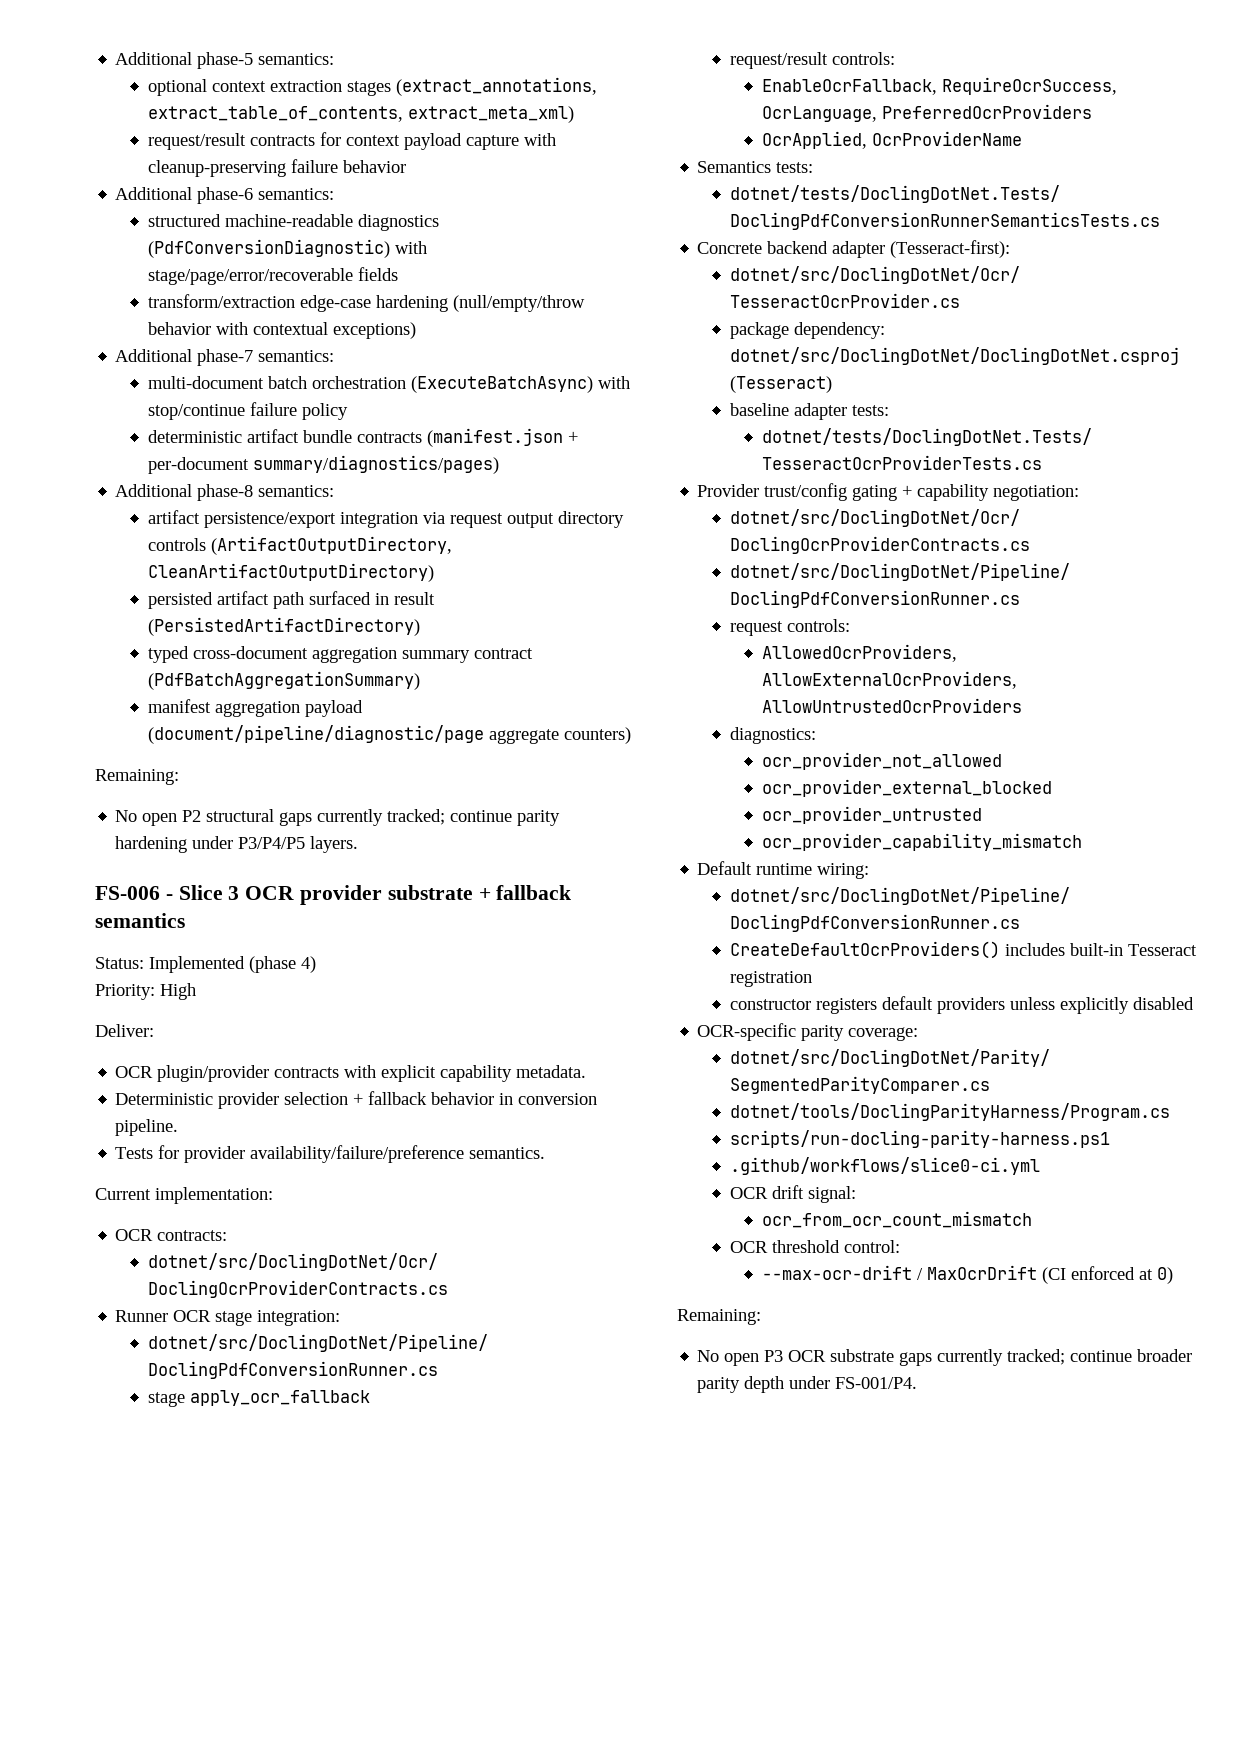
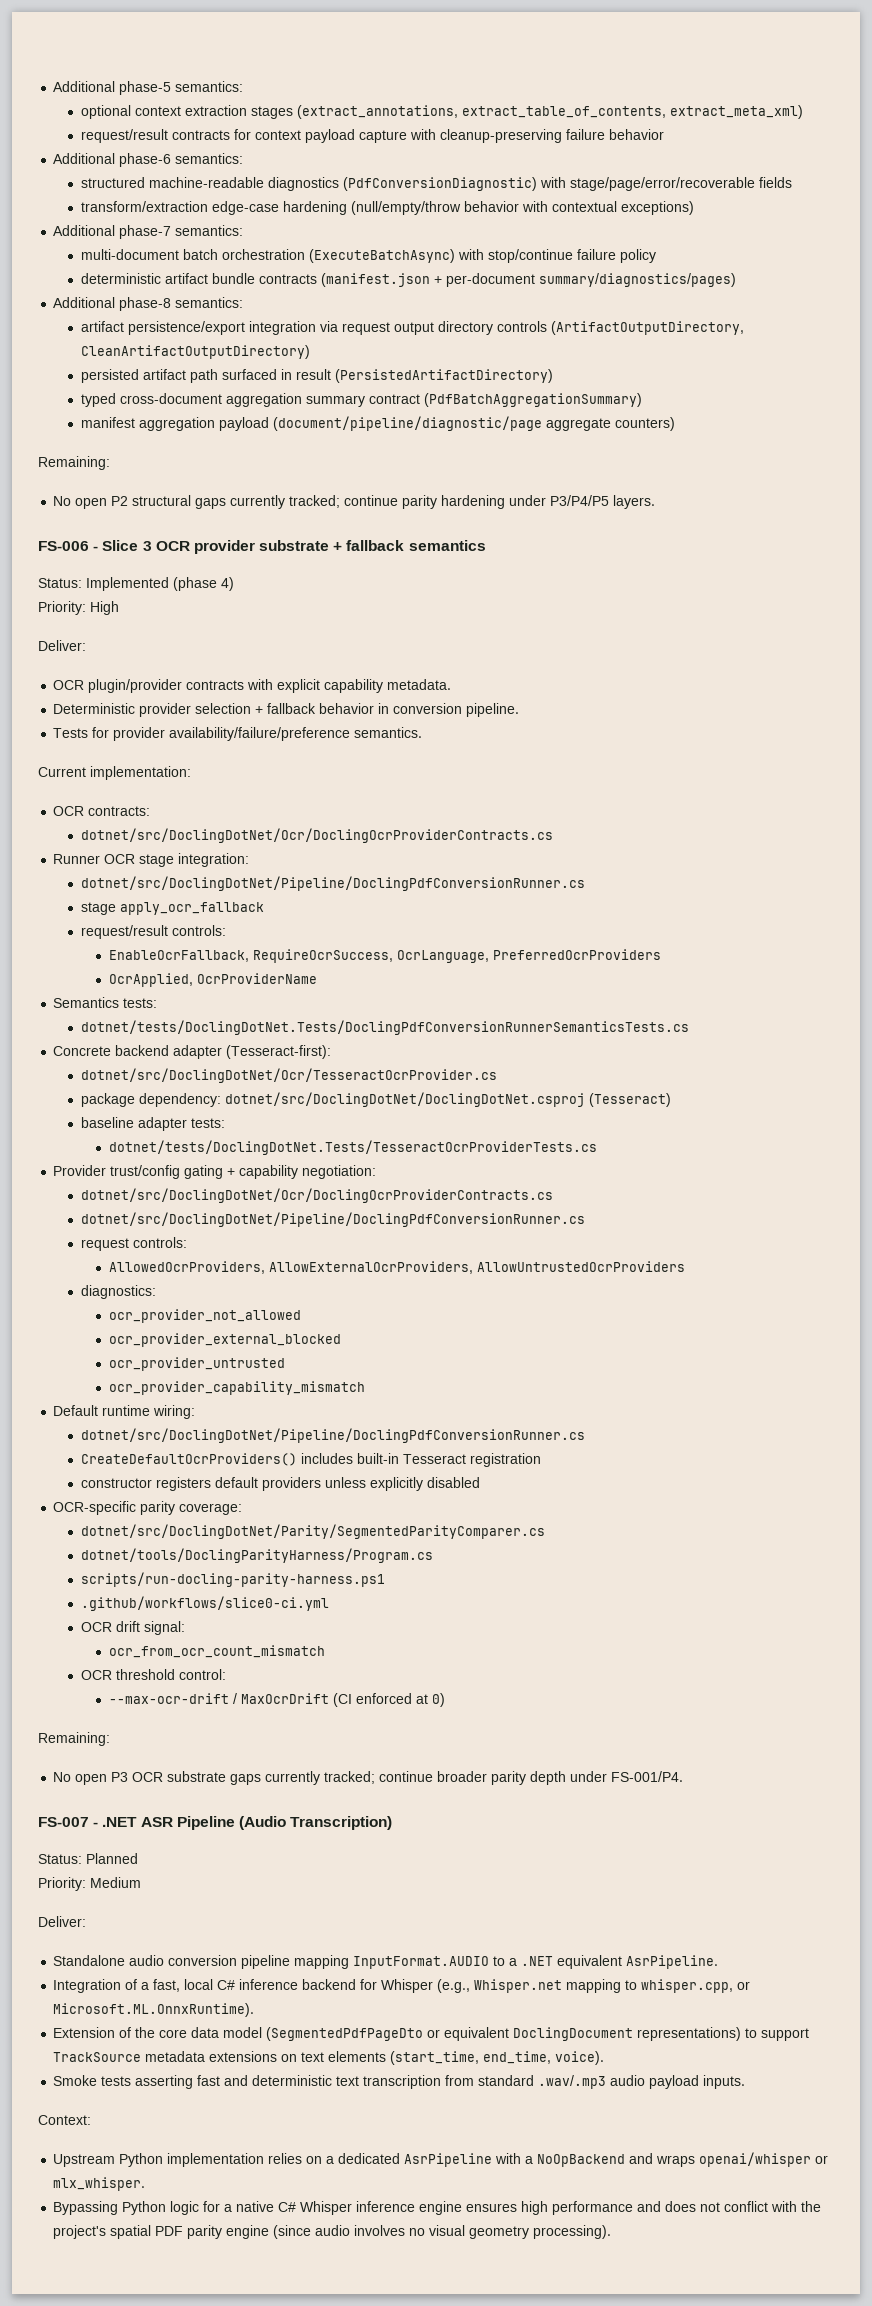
(918, 1383) none -> [38,1816,393,1830] [38,1853,138,1864] [38,1877,141,1891] [38,1916,86,1927] [53,1955,719,1969] [53,1979,751,1993] [53,2003,255,2017] [53,2027,810,2041] [53,2051,605,2065] [53,2075,746,2089] [38,2115,91,2125] [53,2152,829,2167] [53,2177,146,2191] [53,2201,822,2215] [53,2225,612,2239] // FS-007 - .NET ASR Pipeline (Audio Transcription) // Status: Planned // Priority: Medium // Deliver: // Standalone audio conversion pipeline mapping InputFormat.AUDIO to a .NET equivalent AsrPipeline. // Integration of a fast, local C# inference backend for Whisper (e.g., Whisper.net mapping to whisper.cpp, or Microsoft.ML.OnnxRuntime). // Extension of the core data model (SegmentedPdfPageDto or equivalent DoclingDocument representations) to support TrackSource metadata extensions on text elements (start_time, end_time, voice). // Smoke tests asserting fast and deterministic text transcription from standard .wav/.mp3 audio payload inputs. // Context: // Upstream Python implementation relies on a dedicated AsrPipeline with a NoOpBackend and wraps openai/whisper or mlx_whisper. // Bypassing Python logic for a native C# Whisper inference engine ensures high performance and does not conflict with the project's spatial PDF parity engine (since audio involves no visual geometry processing).

